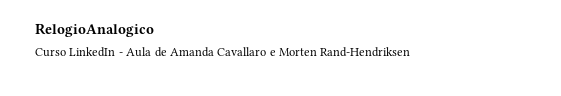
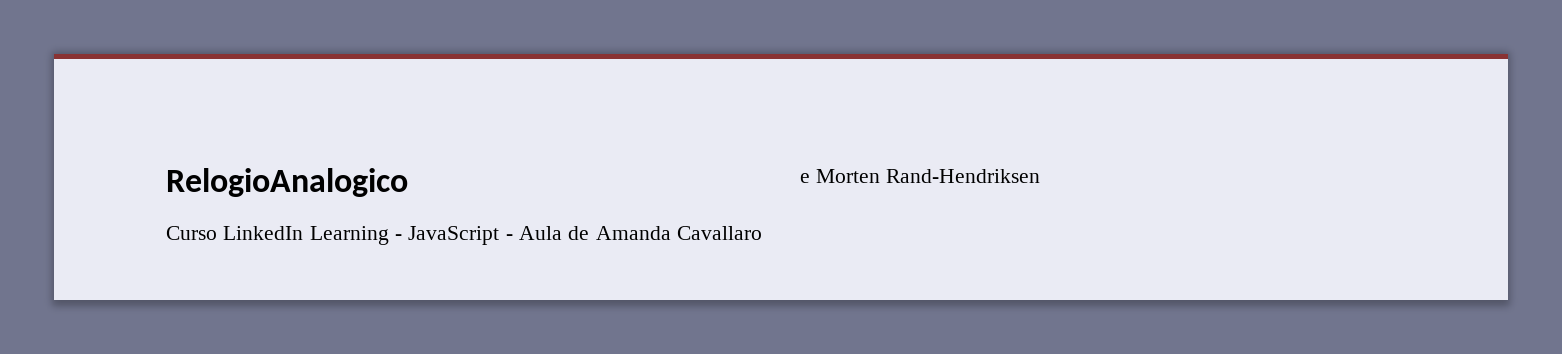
(116, 52) none -> [309,226,500,245] Learning - JavaScript

